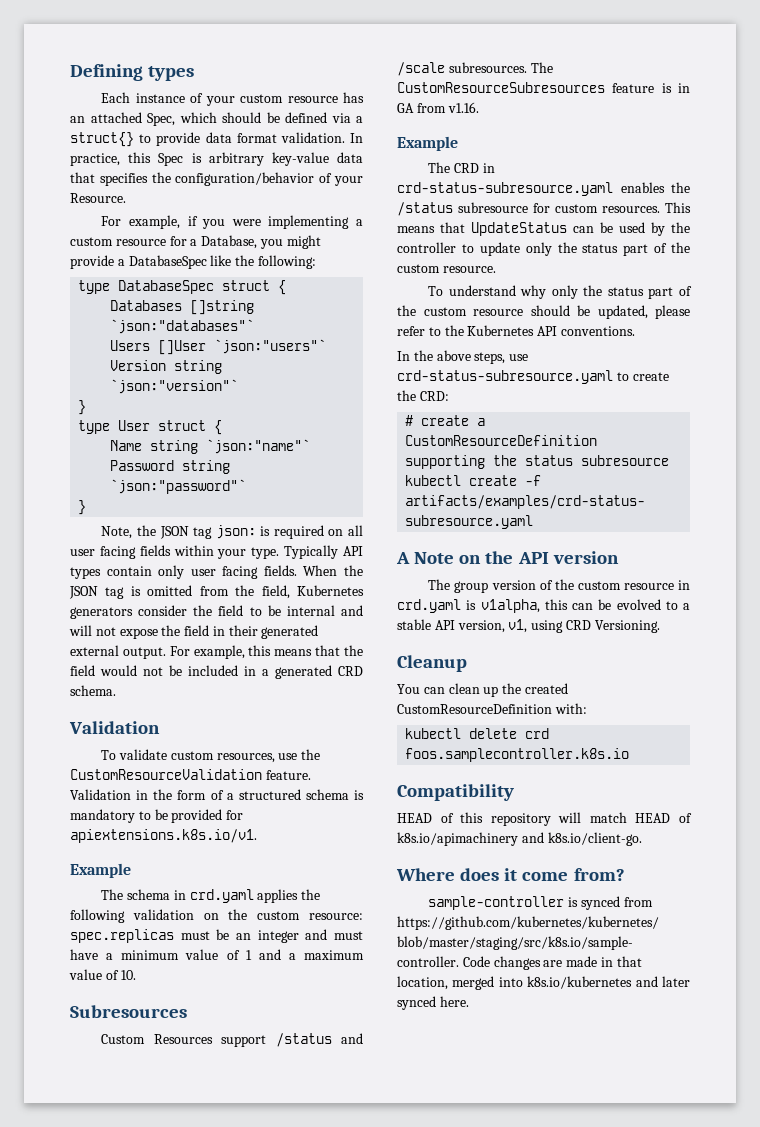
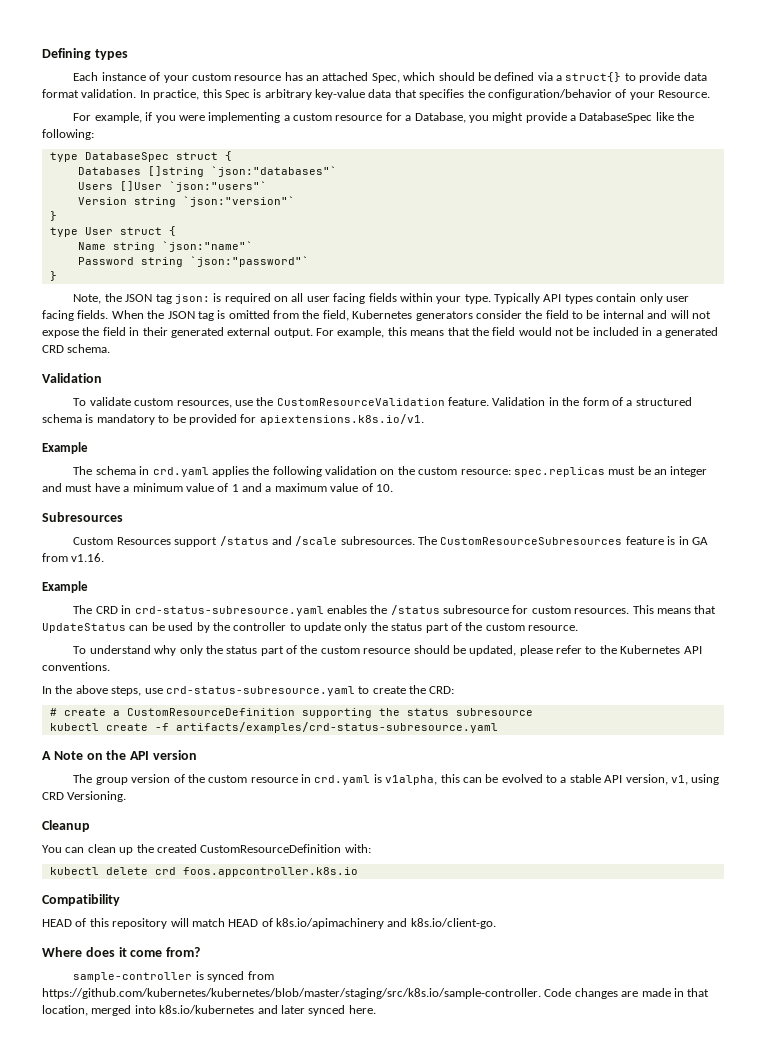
[405,748,630,762] foos.samplecontroller.k8s.io -> [182,867,358,877] foos.appcontroller.k8s.io

